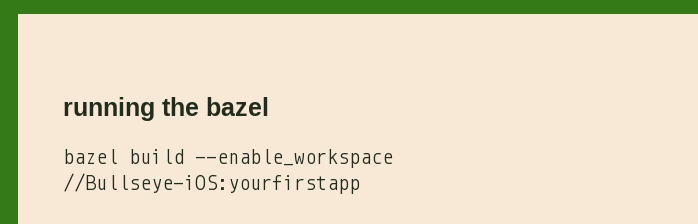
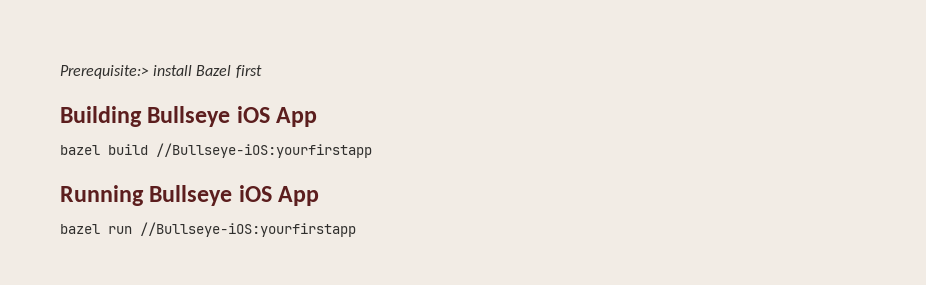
[63,97,269,121] running the bazel -> [60,65,262,79] [60,106,318,127] Prerequisite:> install Bazel first // Building Bullseye iOS App
[195,149,393,168] [63,173,360,194] --enable_workspace //Bullseye-iOS:yourfirstapp -> [156,143,372,158] [60,185,320,206] [60,222,356,237] //Bullseye-iOS:yourfirstapp // Running Bullseye iOS App // bazel run //Bullseye-iOS:yourfirstapp

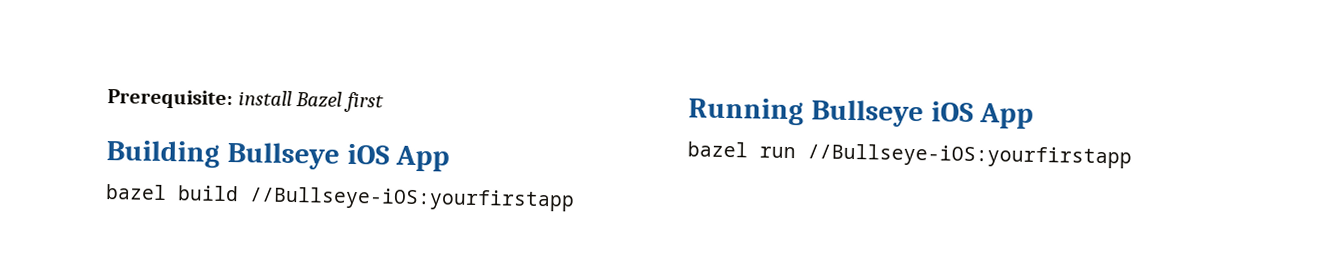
[60,65,149,79] Prerequisite:> -> [107,89,233,110] Prerequisite:

